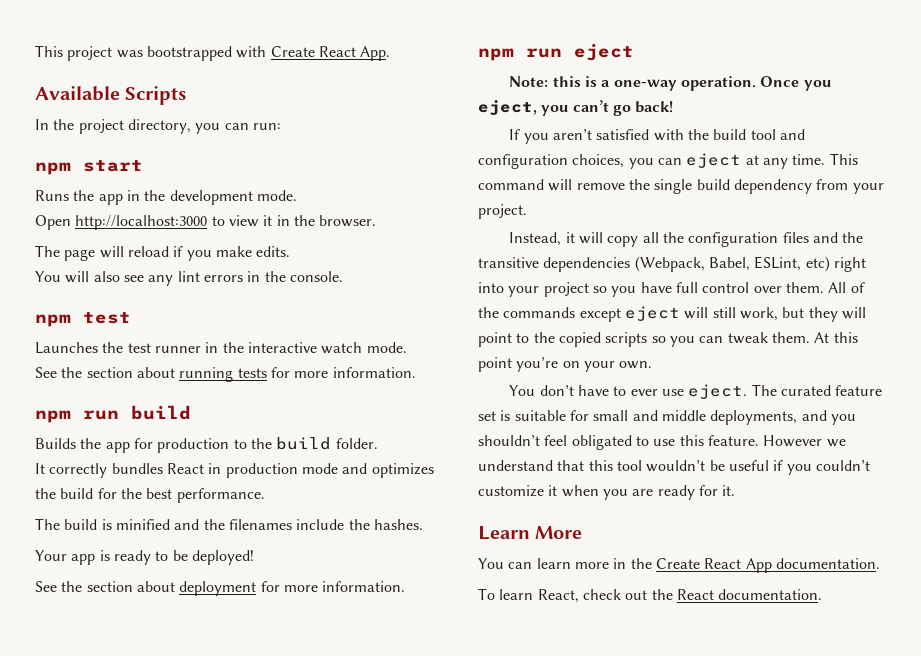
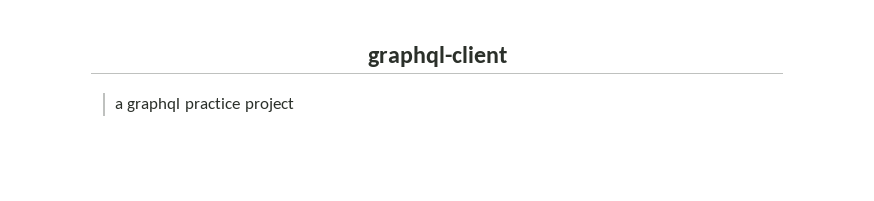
[35,45,391,61] [35,86,187,105] [35,119,281,134] [35,160,143,175] [35,190,297,205] [35,215,377,230] [35,245,291,261] [35,271,343,286] [35,312,131,327] [35,342,407,354] [35,367,416,382] [35,405,191,423] [35,437,378,453] [35,463,434,478] [35,488,265,503] [35,518,423,530] [35,550,254,565] [35,581,406,596] [478,43,634,61] [509,76,831,91] [478,100,674,116] [509,129,805,144] [478,153,858,169] [478,179,884,194] [478,204,527,219] [509,232,864,247] [478,256,866,272] [478,282,865,297] [478,306,866,322] [478,332,858,347] [478,357,653,372] [509,384,883,399] [478,410,856,425] [478,435,846,450] [478,460,870,475] [478,485,736,500] [478,526,583,540] [478,558,880,573] [478,588,823,603] This project was bootstrapped with Create React App. // Available Scripts // In the project directory, you can run: // npm start // Runs the app in the development mode. // Open http://localhost:3000 to view it in the browser. // The page will reload if you make edits. // You will also see any lint errors in the console. // npm test // Launches the test runner in the interactive watch mode. // See the section about running tests for more information. // npm run build // Builds the app for production to the build folder. // It correctly bundles React in production mode and optimizes the build for the best performance. // The build is minified and the filenames include the hashes. // Your app is ready to be deployed! // See the section about deployment for more information. // npm run eject // Note: this is a one-way operation. Once you eject, you can’t go back! // If you aren’t satisfied with the build tool and configuration choices, you can eject at any time. This command will remove the single build dependency from your project. // Instead, it will copy all the configuration files and the transitive dependencies (Webpack, Babel, ESLint, etc) right into your project so you have full control over them. All of the commands except eject will still work, but they will point to the copied scripts so you can tweak them. At this point you’re on your own. // You don’t have to ever use eject. The curated feature set is suitable for small and middle deployments, and you shouldn’t feel obligated to use this feature. However we understand that this tool wouldn’t be useful if you couldn’t customize it when you are ready for it. // Learn More // You can learn more in the Create React App documentation. // To learn React, check out the React documentation. -> [367,46,507,67] [114,98,294,112] graphql-client // a graphql practice project

